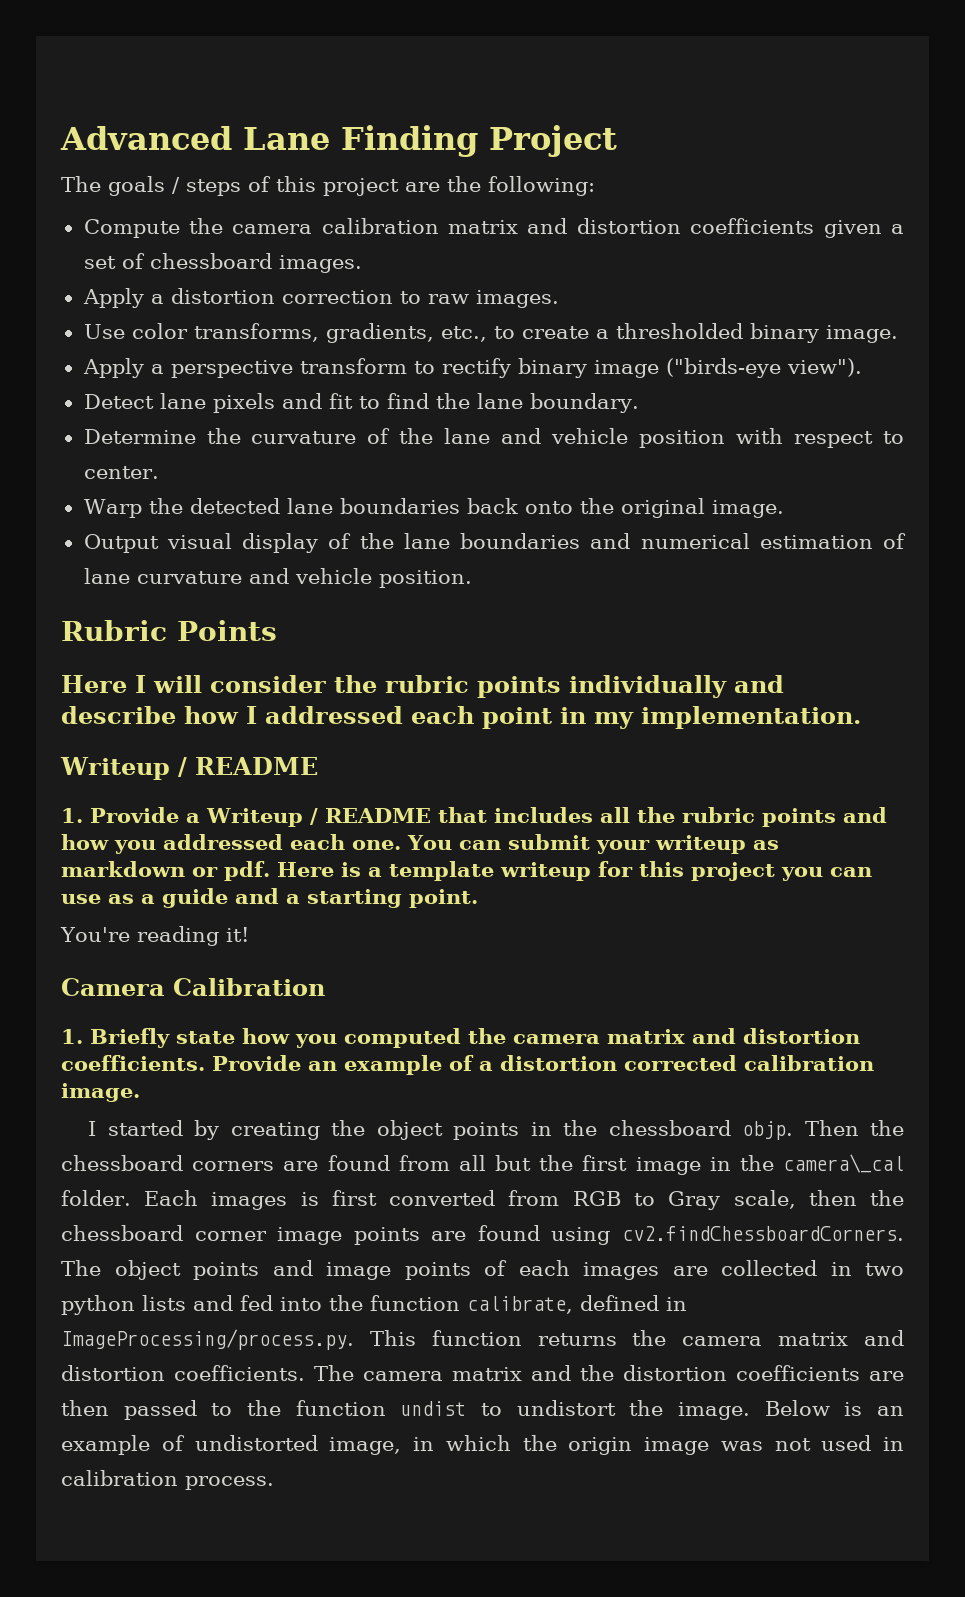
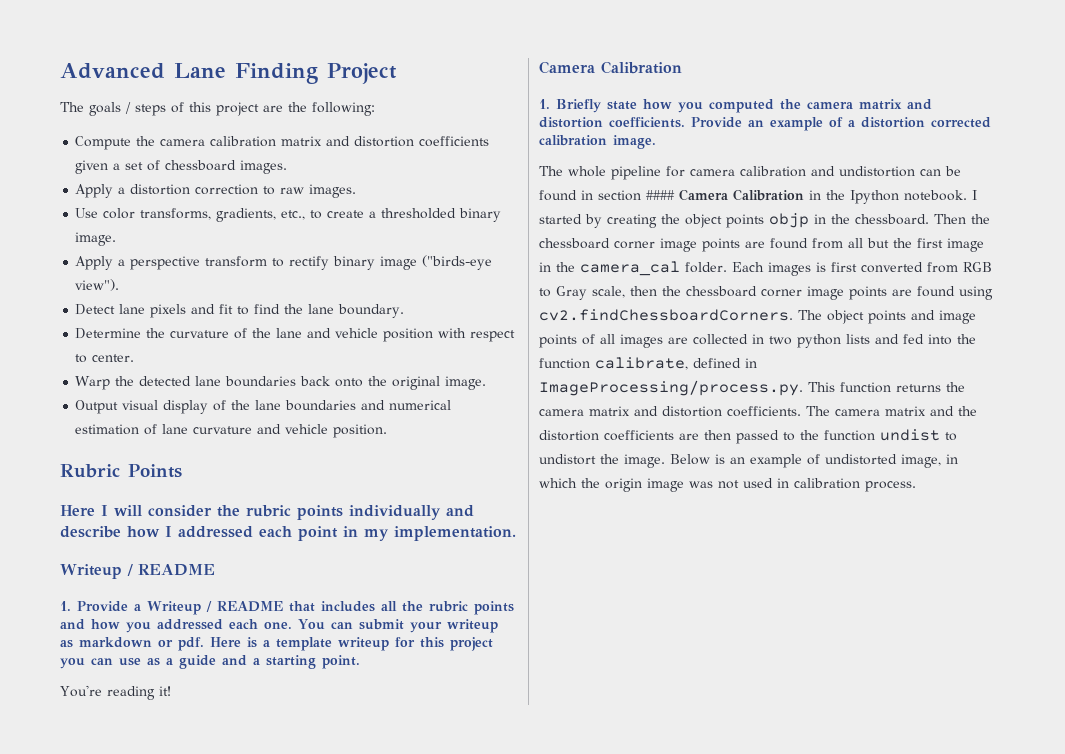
(140, 1092) none -> [539,166,961,180] [539,189,967,204] The whole pipeline for camera calibration and undistortion can be found in section #### Camera Calibration in the Ipython notebook.
[530,1120,794,1140] in the chessboard objp. -> [769,213,929,228] objp in the chessboard.
[192,1161,275,1171] corners -> [614,238,740,252] corner image points
[782,1154,904,1173] camera\_cal -> [580,261,680,276] camera_cal
[518,1260,570,1276] each -> [600,334,615,344] all

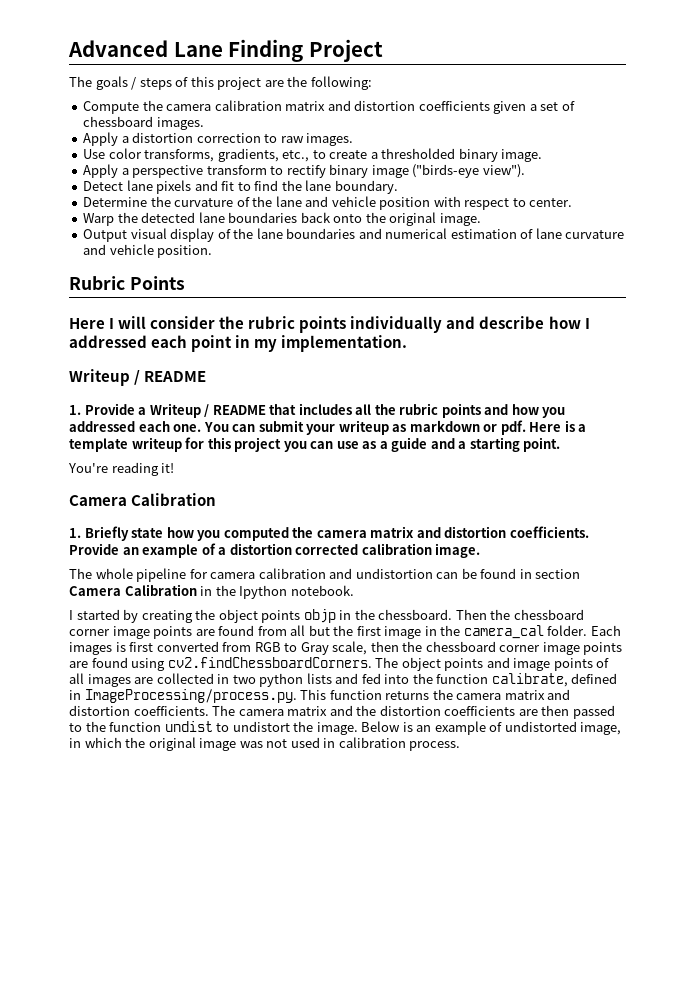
[646,190,675,200] #### -> (581, 574) none
(967, 195) none -> (354, 590) //
[605,478,642,492] origin -> [148,737,196,751] original

